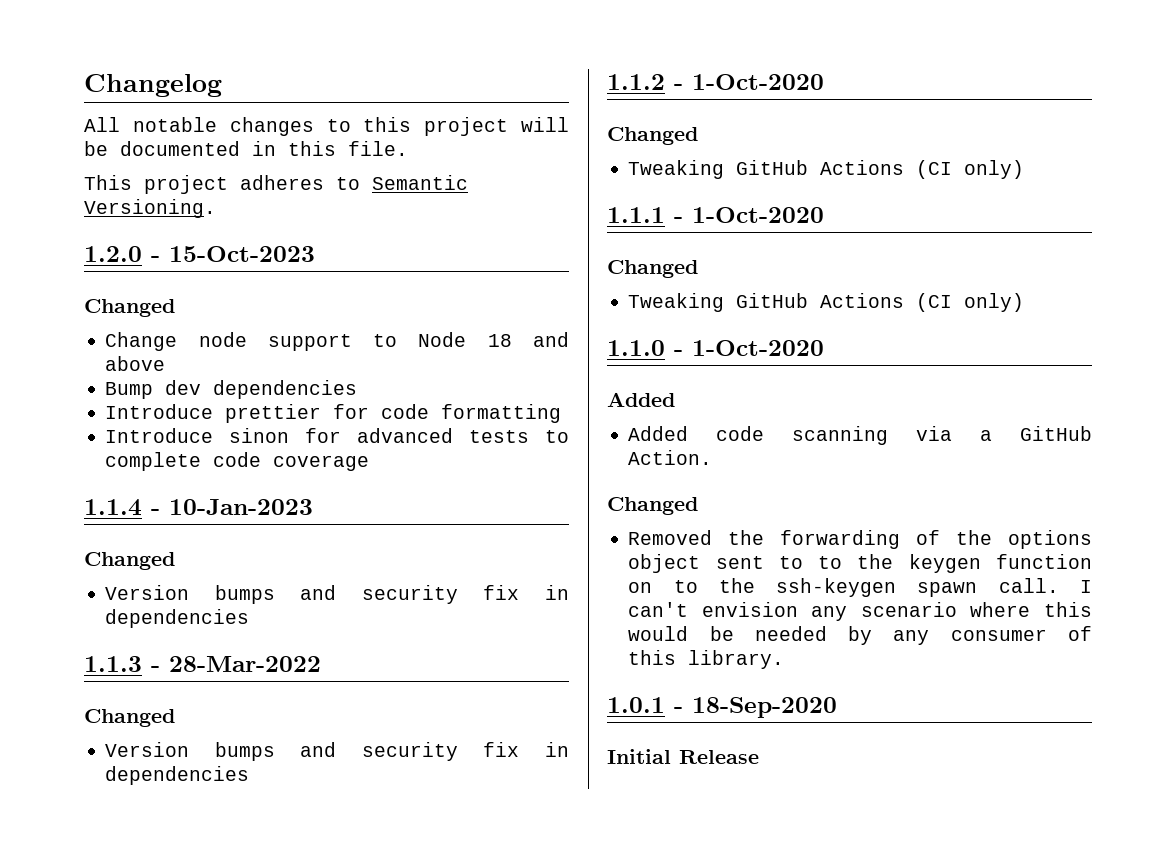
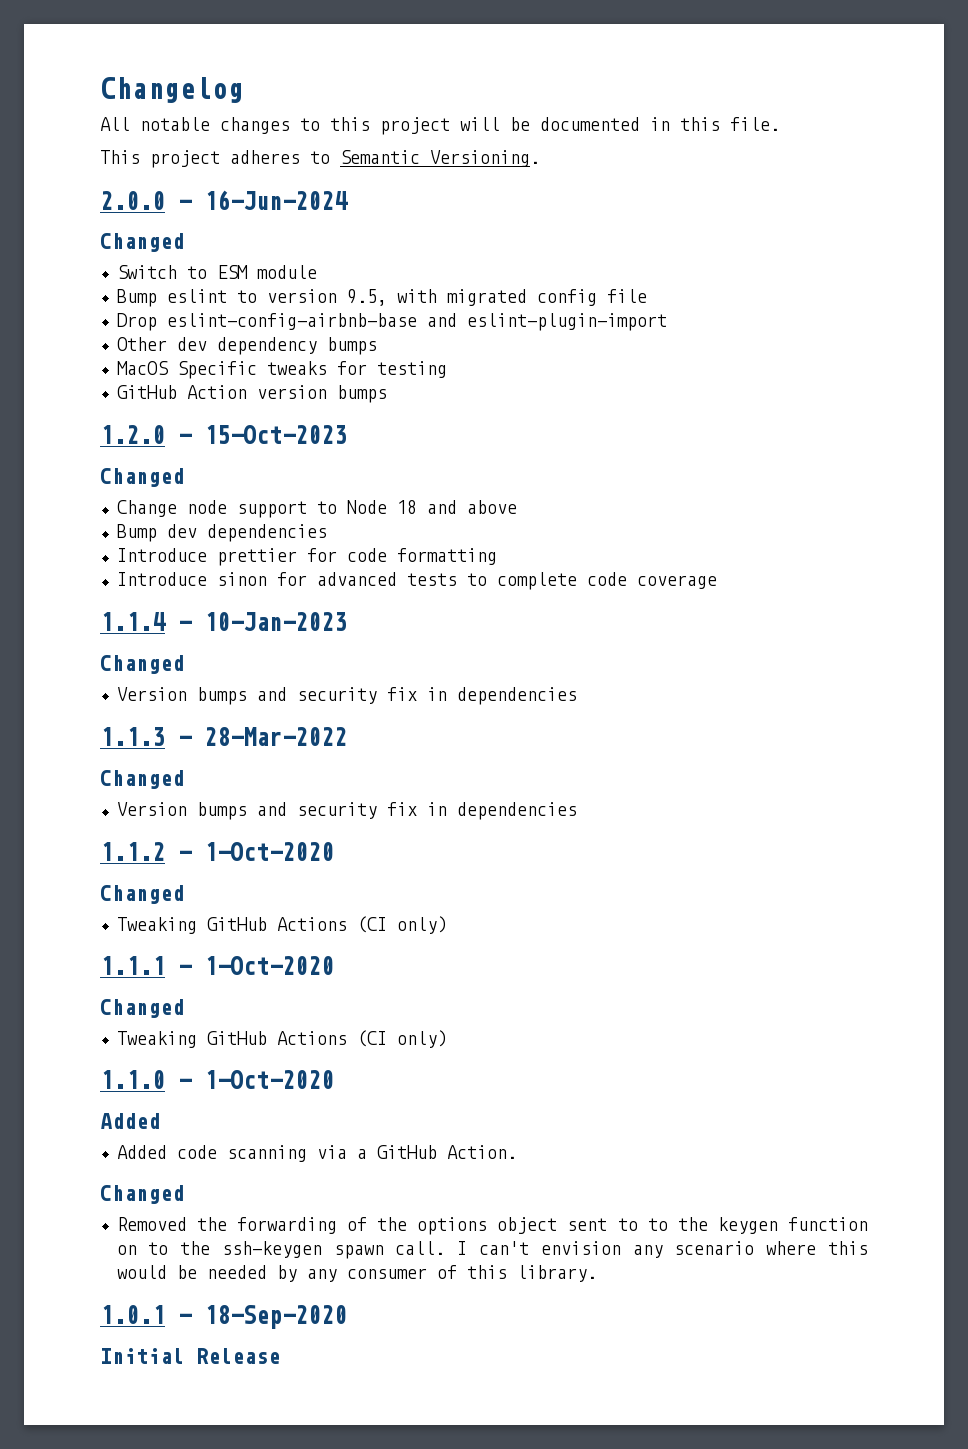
(216, 208) none -> [100,190,348,210] [100,233,184,252] [116,265,317,279] [116,289,647,307] [116,313,667,331] [116,337,377,355] [116,361,447,379] [116,385,387,403] // 2.0.0 - 16-Jun-2024 // Changed // Switch to ESM module // Bump eslint to version 9.5, with migrated config file // Drop eslint-config-airbnb-base and eslint-plugin-import // Other dev dependency bumps // MacOS Specific tweaks for testing // GitHub Action version bumps

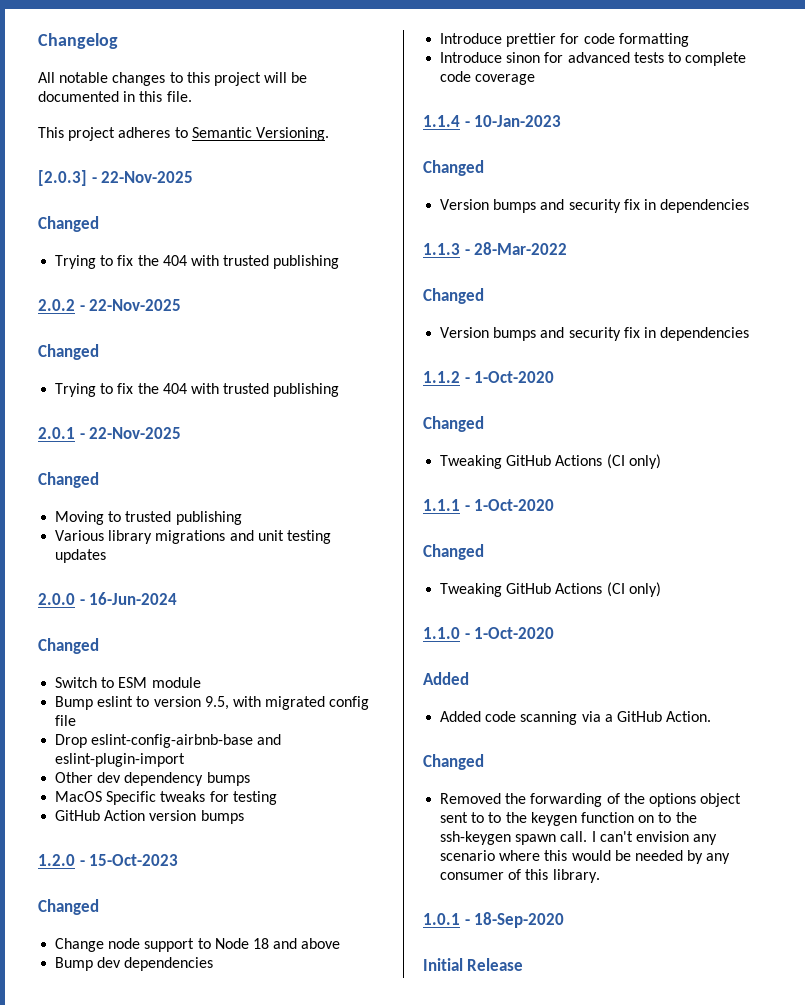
(540, 158) none -> [38,170,194,186] [38,216,99,232] [55,255,340,269] [38,299,182,311] [38,344,99,360] [55,383,340,397] [38,427,182,439] [38,472,99,488] [55,511,242,525] [55,530,331,544] [55,549,107,563] // [2.0.3] - 22-Nov-2025 // Changed // Trying to fix the 404 with trusted publishing // 2.0.2 - 22-Nov-2025 // Changed // Trying to fix the 404 with trusted publishing // 2.0.1 - 22-Nov-2025 // Changed // Moving to trusted publishing // Various library migrations and unit testing updates

